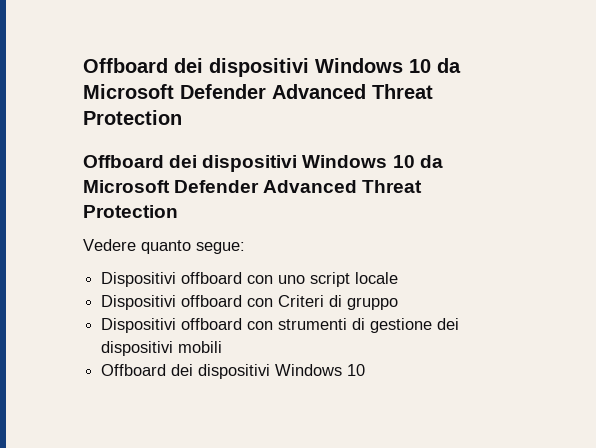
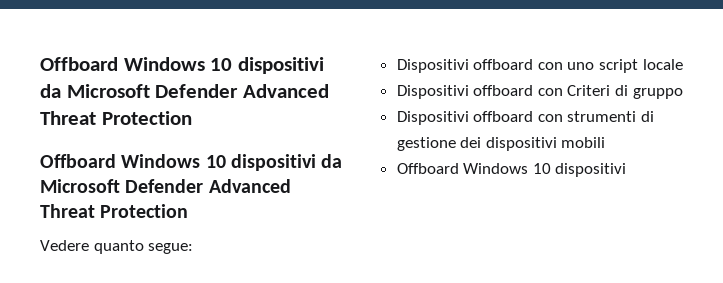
[83,58,431,77] Offboard dei dispositivi Windows 10 -> [40,57,324,74] Offboard Windows 10 dispositivi
[169,155,415,172] dei dispositivi Windows 10 -> [121,154,316,171] Windows 10 dispositivi
[171,364,366,379] dei dispositivi Windows 10 -> [463,163,627,177] Windows 10 dispositivi

